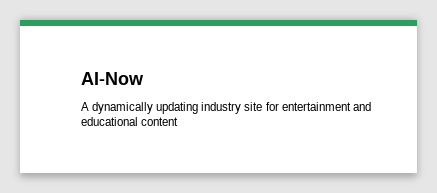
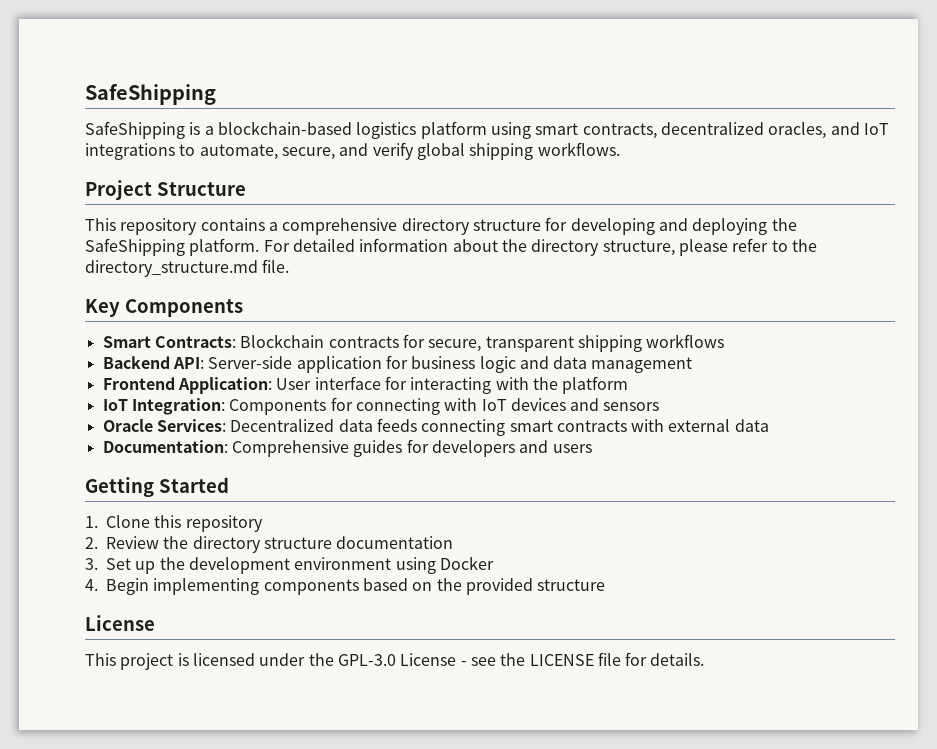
[81,72,144,85] [81,102,371,114] [81,117,179,126] AI-Now // A dynamically updating industry site for entertainment and educational content -> [85,84,216,105] [85,121,889,139] [85,142,620,160] [85,180,246,200] [85,217,797,235] [85,238,817,256] [85,259,290,277] [85,299,243,317] [102,334,725,352] [102,355,693,373] [102,376,629,394] [102,397,660,415] [102,418,769,436] [102,439,592,457] [85,477,229,497] [85,515,263,532] [85,536,454,553] [85,556,494,574] [85,578,606,595] [85,615,155,631] [85,652,705,670] SafeShipping // SafeShipping is a blockchain-based logistics platform using smart contracts, decentralized oracles, and IoT integrations to automate, secure, and verify global shipping workflows. // Project Structure // This repository contains a comprehensive directory structure for developing and deploying the SafeShipping platform. For detailed information about the directory structure, please refer to the directory_structure.md file. // Key Components // Smart Contracts: Blockchain contracts for secure, transparent shipping workflows // Backend API: Server-side application for business logic and data management // Frontend Application: User interface for interacting with the platform // IoT Integration: Components for connecting with IoT devices and sensors // Oracle Services: Decentralized data feeds connecting smart contracts with external data // Documentation: Comprehensive guides for developers and users // Getting Started // 1. Clone this repository // 2. Review the directory structure documentation // 3. Set up the development environment using Docker // 4. Begin implementing components based on the provided structure // License // This project is licensed under the GPL-3.0 License - see the LICENSE file for details.

